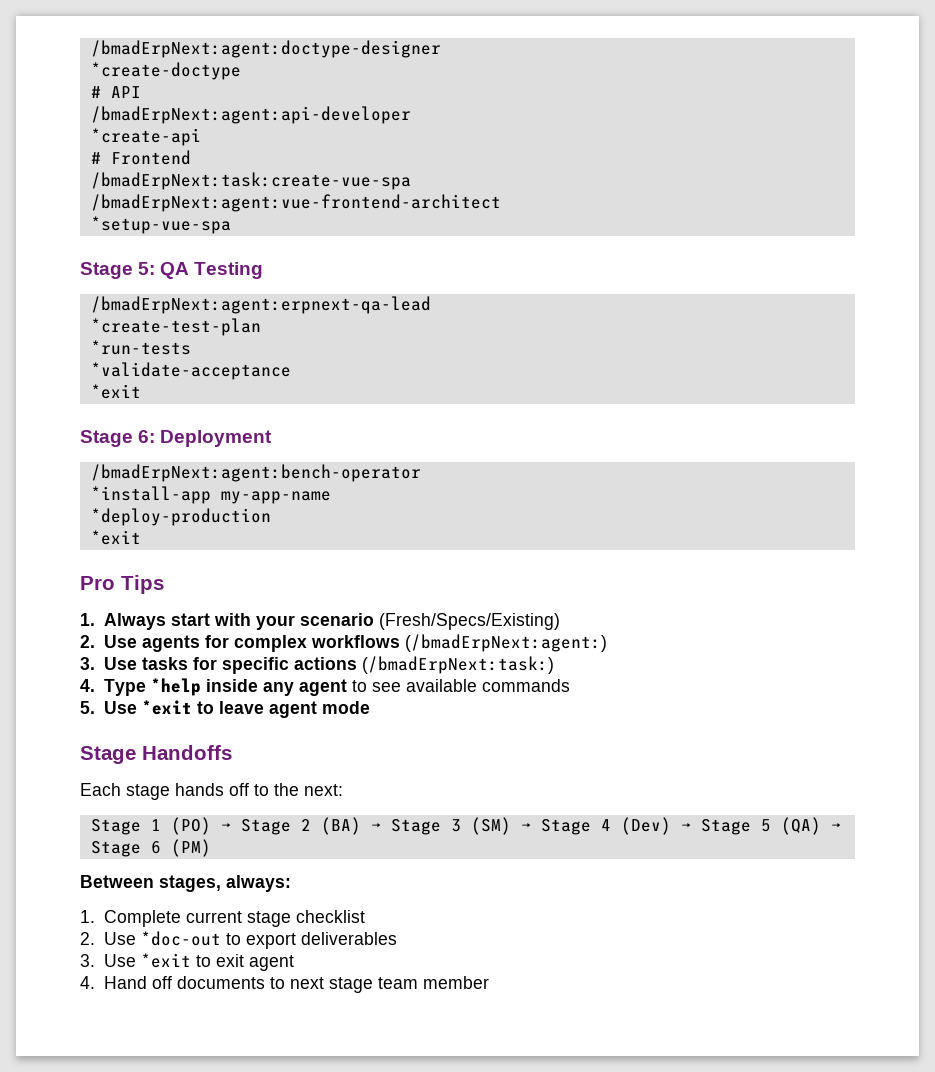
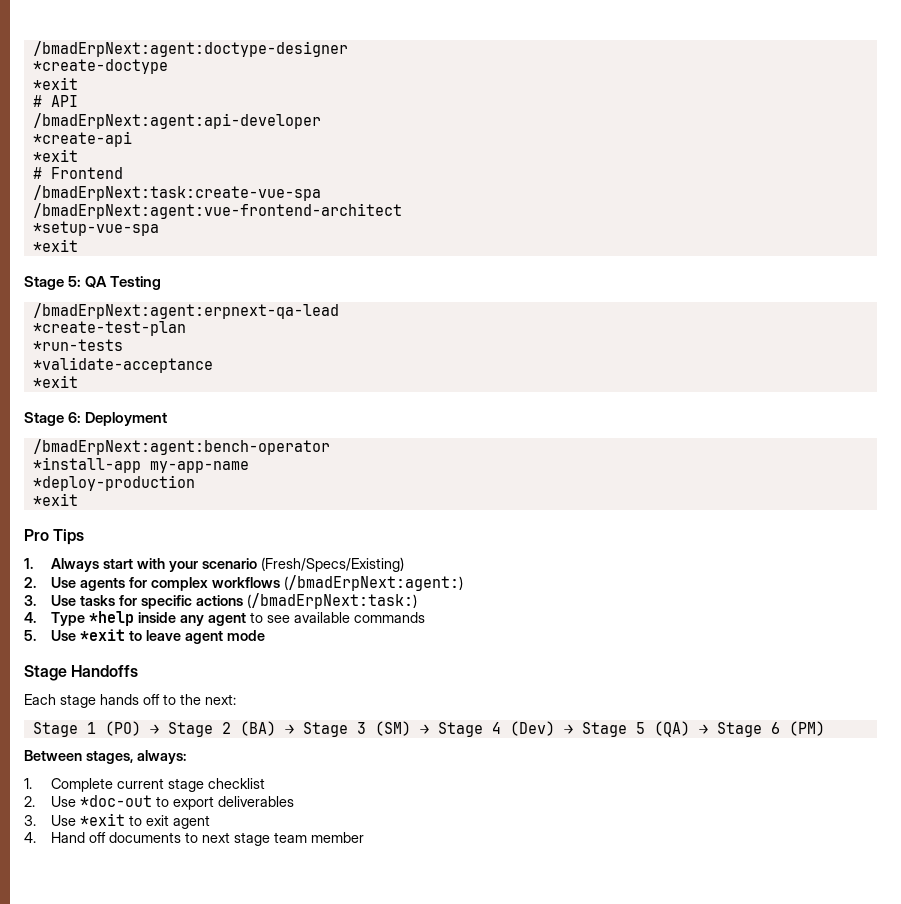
(241, 71) none -> [32,77,78,90] // *exit
(201, 137) none -> [32,149,78,162] // *exit
(231, 225) none -> [32,239,78,252] // *exit

